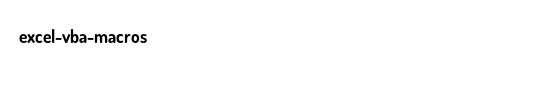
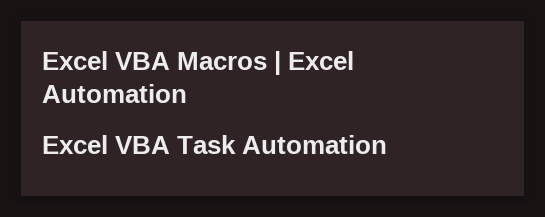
[19,29,147,43] excel-vba-macros -> [42,51,355,75] [42,84,187,103] [42,135,388,154] Excel VBA Macros | Excel Automation // Excel VBA Task Automation

